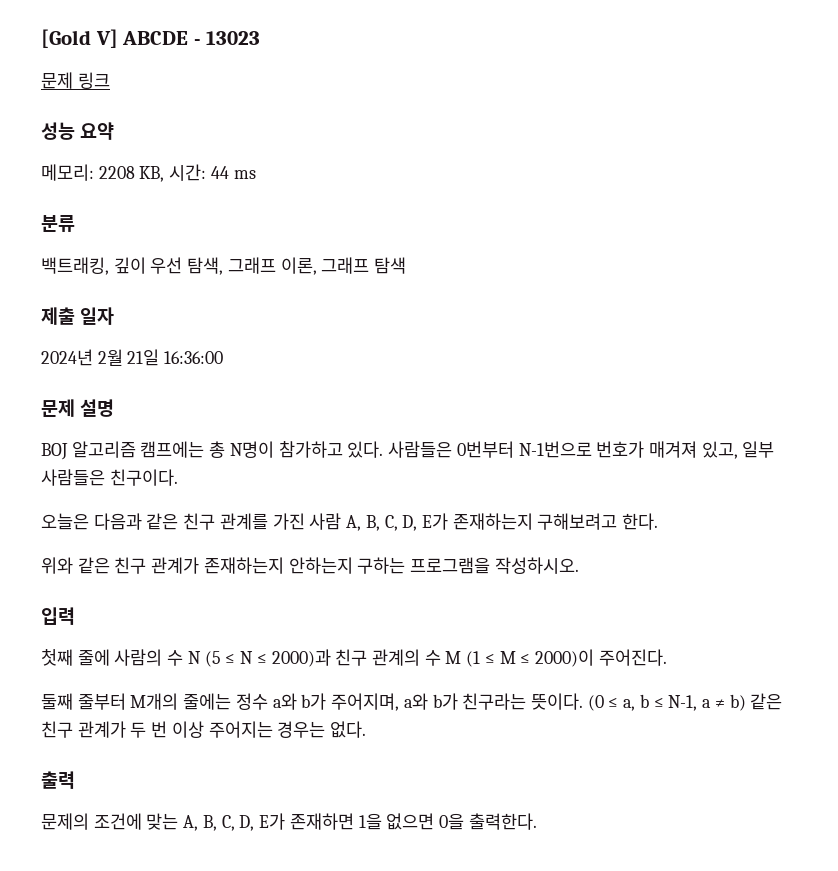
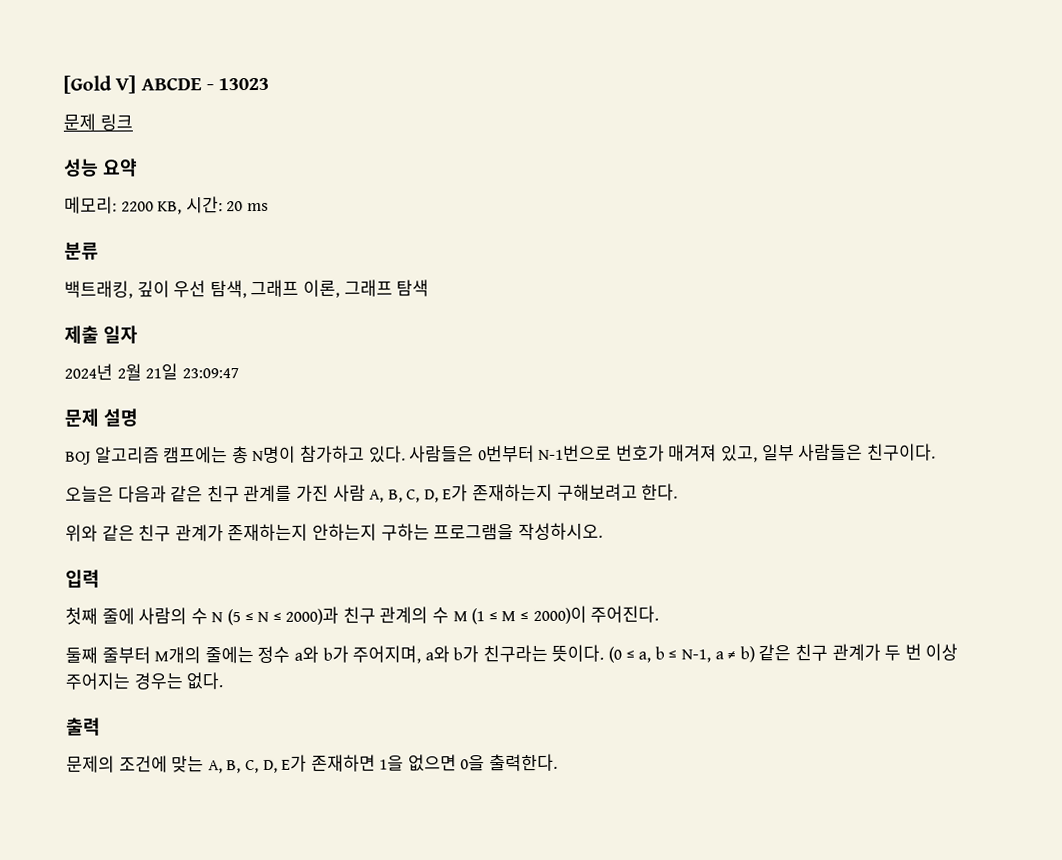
[98,166,135,179] 2208 -> [120,201,154,212] 2200
[210,166,229,179] 44 -> [226,201,244,212] 20
[164,351,224,364] 16:36:00 -> [181,368,239,379] 23:09:47

